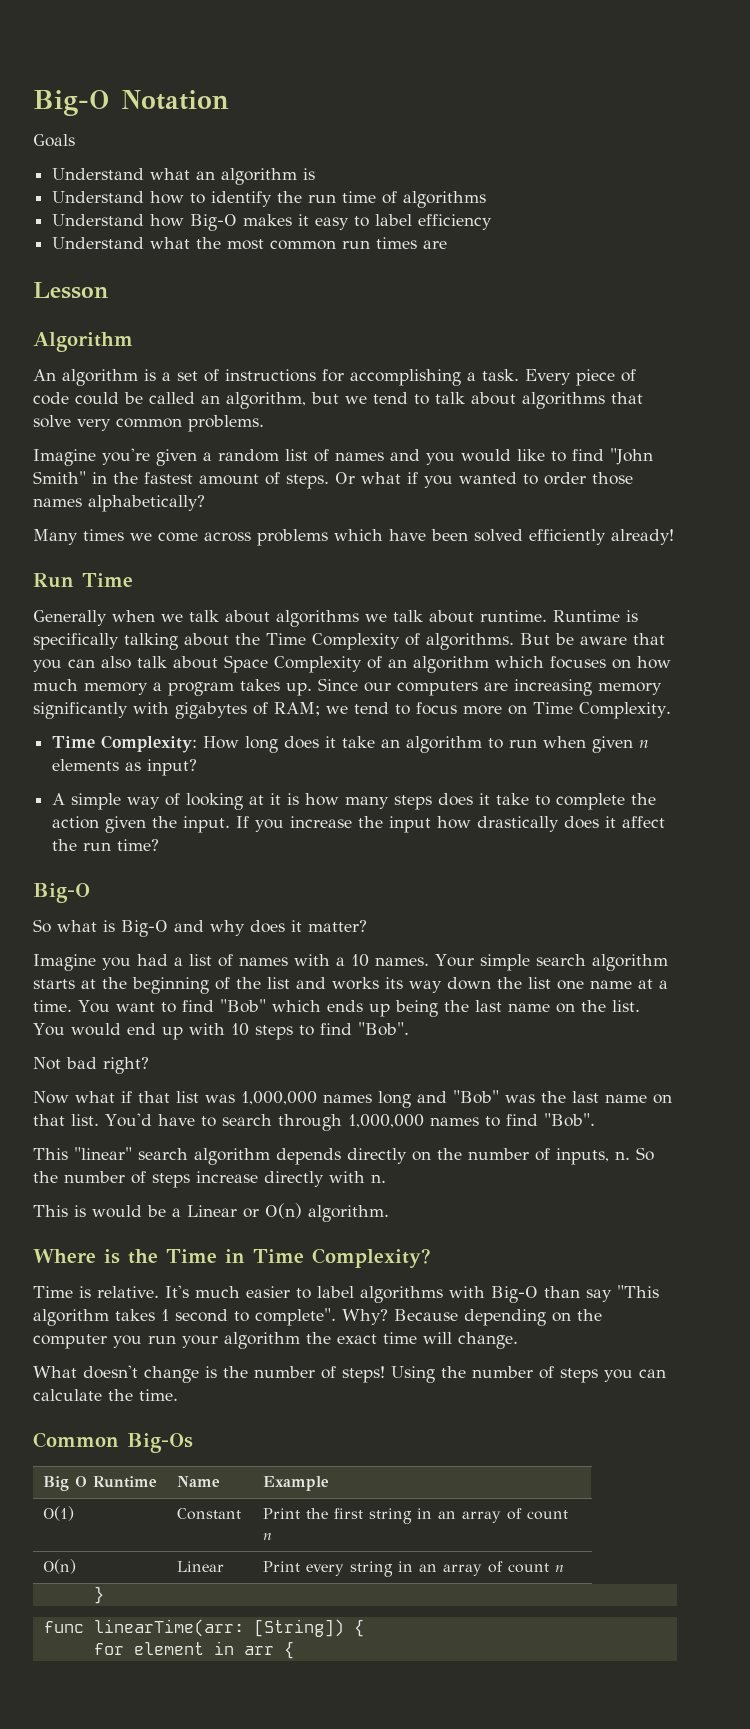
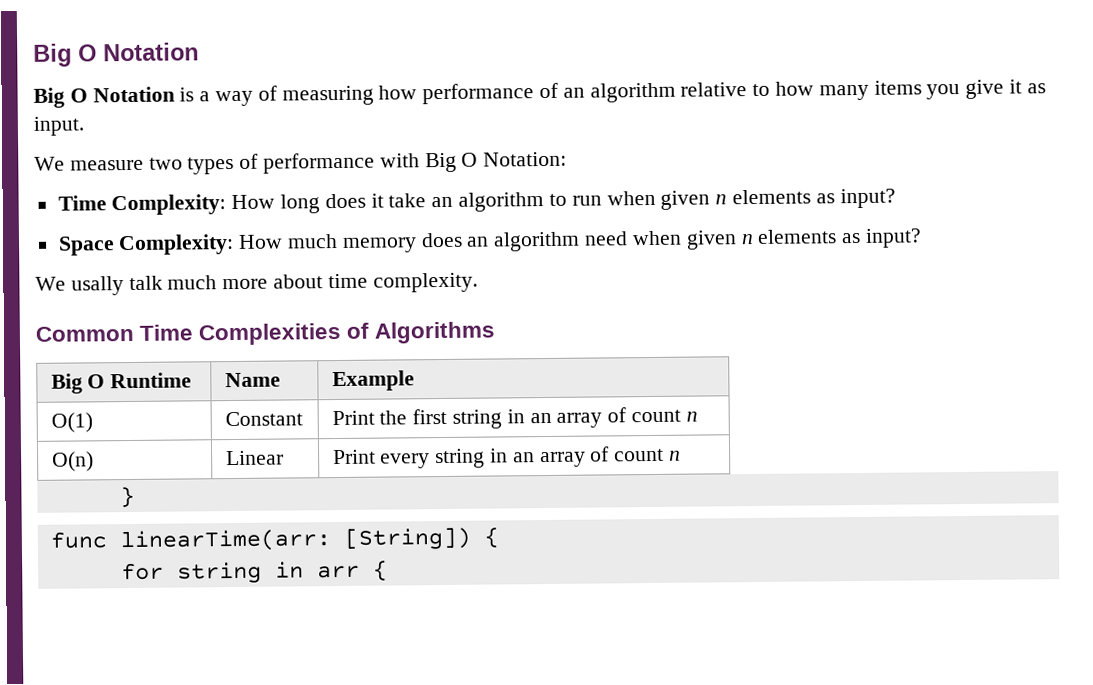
[33,90,110,116] Big-O -> [33,43,97,67] Big O
[33,134,75,147] [52,168,316,185] [52,191,487,208] [52,214,493,231] [52,237,448,250] [33,282,109,299] [33,332,133,352] [33,369,636,386] [33,392,643,409] [33,415,264,432] [33,448,653,466] [33,471,633,489] [33,495,205,512] [33,529,674,546] [33,573,133,588] [33,610,638,627] [33,633,665,650] [33,655,671,673] [33,678,662,696] [33,702,671,719] Goals // Understand what an algorithm is // Understand how to identify the run time of algorithms // Understand how Big-O makes it easy to label efficiency // Understand what the most common run times are // Lesson // Algorithm // An algorithm is a set of instructions for accomplishing a task. Every piece of code could be called an algorithm, but we tend to talk about algorithms that solve very common problems. // Imagine you're given a random list of names and you would like to find "John Smith" in the fastest amount of steps. Or what if you wanted to order those names alphabetically? // Many times we come across problems which have been solved efficiently already! // Run Time // Generally when we talk about algorithms we talk about runtime. Runtime is specifically talking about the Time Complexity of algorithms. But be aware that you can also talk about Space Complexity of an algorithm which focuses on how much memory a program takes up. Since our computers are increasing memory significantly with gigabytes of RAM; we tend to focus more on Time Complexity. -> [33,79,1046,108] [33,116,84,136] [34,151,568,175] Big O Notation is a way of measuring how performance of an algorithm relative to how many items you give it as input. // We measure two types of performance with Big O Notation:
[52,793,657,810] [52,816,666,833] [52,839,160,851] [33,883,90,903] [33,919,367,937] [33,954,668,971] [33,977,668,994] [33,999,640,1017] [33,1022,409,1040] [33,1057,149,1074] [33,1090,672,1108] [33,1113,595,1131] [33,1147,654,1165] [33,1171,386,1188] [33,1203,389,1222] [33,1248,431,1268] [33,1285,659,1303] [33,1308,602,1326] [33,1332,518,1349] [33,1365,666,1383] [33,1389,178,1401] [33,1432,193,1453] A simple way of looking at it is how many steps does it take to complete the action given the input. If you increase the input how drastically does it affect the run time? // Big-O // So what is Big-O and why does it matter? // Imagine you had a list of names with a 10 names. Your simple search algorithm starts at the beginning of the list and works its way down the list one name at a time. You want to find "Bob" which ends up being the last name on the list. You would end up with 10 steps to find "Bob". // Not bad right? // Now what if that list was 1,000,000 names long and "Bob" was the last name on that list. You'd have to search through 1,000,000 names to find "Bob". // This "linear" search algorithm depends directly on the number of inputs, n. So the number of steps increase directly with n. // This is would be a Linear or O(n) algorithm. // Where is the Time in Time Complexity? // Time is relative. It's much easier to label algorithms with Big-O than say "This algorithm takes 1 second to complete". Why? Because depending on the computer you run your algorithm the exact time will change. // What doesn't change is the number of steps! Using the number of steps you can calculate the time. // Common Big-Os -> [57,228,922,256] [35,272,478,296] [35,321,496,346] Space Complexity: How much memory does an algorithm need when given n elements as input? // We usally talk much more about time complexity. // Common Time Complexities of Algorithms
[133,1642,204,1655] element -> [176,561,262,584] string

